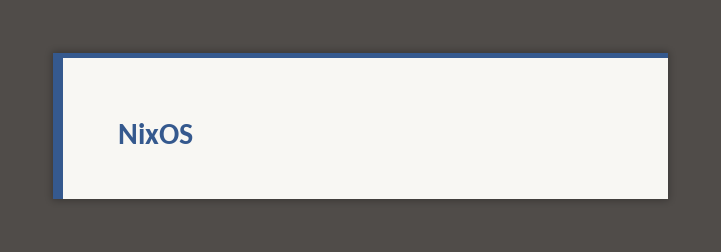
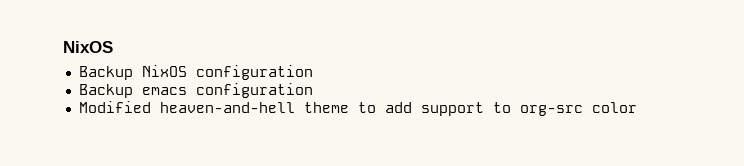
[118,123,193,144] NixOS -> [63,41,113,53] [78,65,313,80] [78,83,313,98] [78,101,637,116] NixOS // Backup NixOS configuration // Backup emacs configuration // Modified heaven-and-hell theme to add support to org-src color

